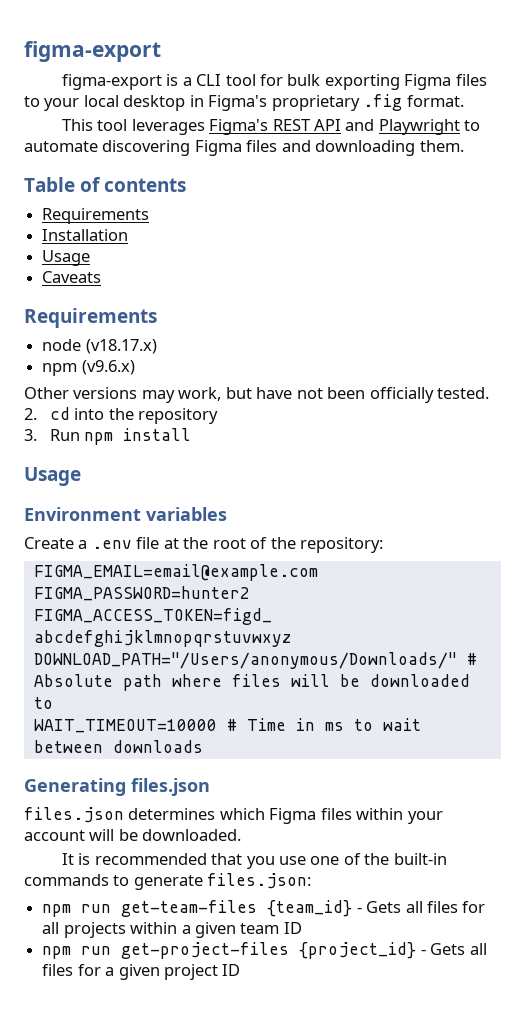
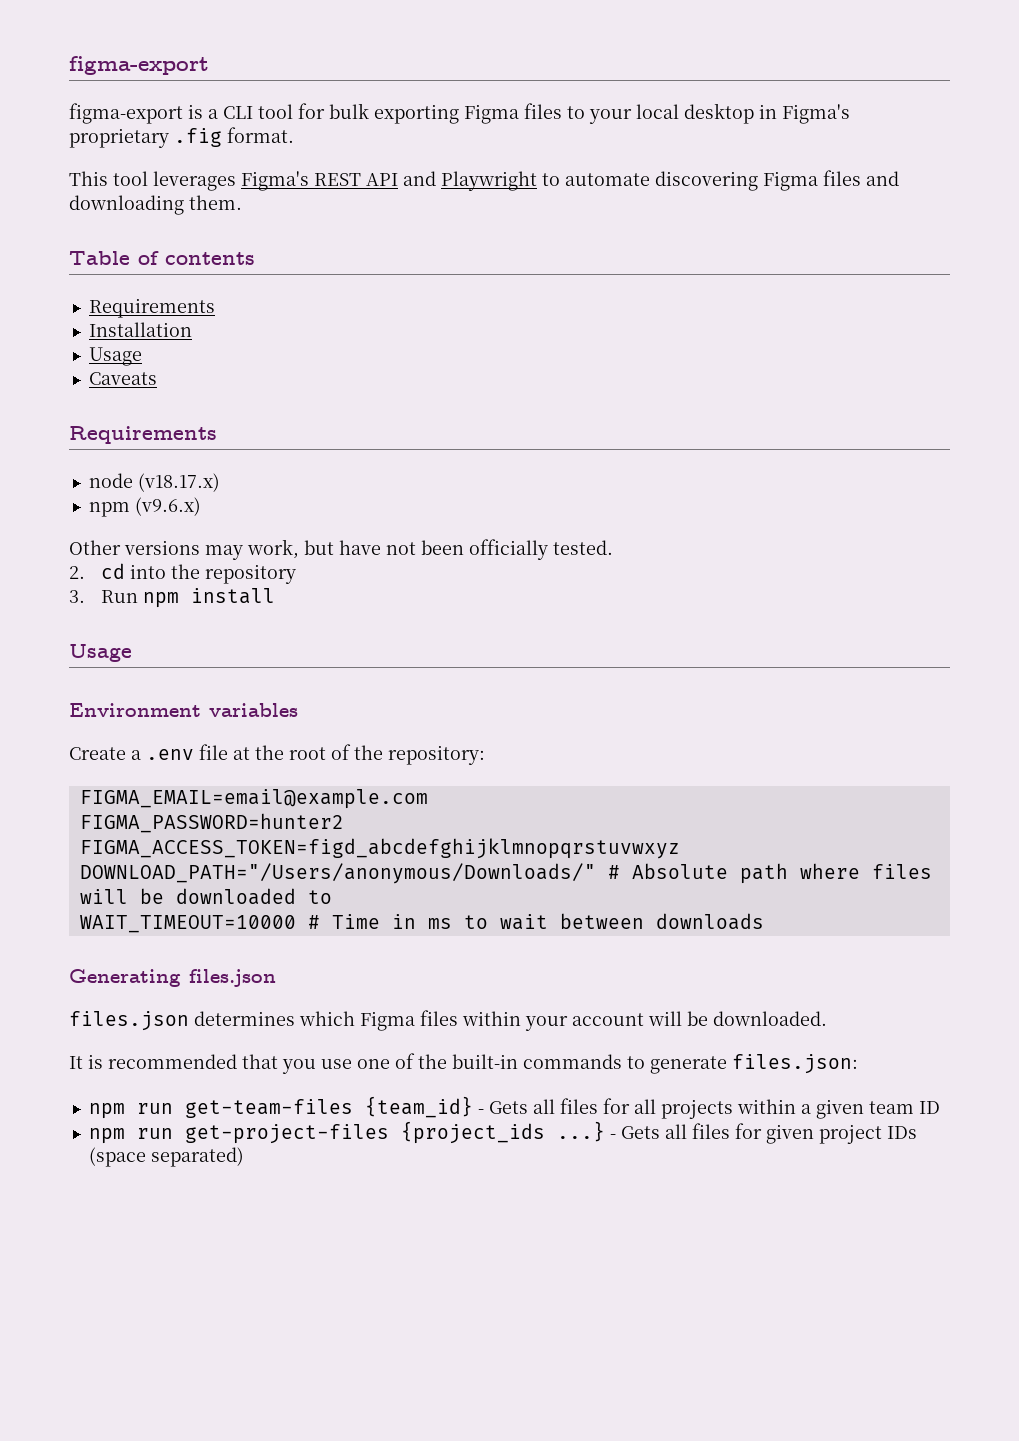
[299,942,487,959] [42,964,115,976] {project_id} - Gets all files for a -> [400,1121,762,1144] {project_ids ...} - Gets all files for
[222,964,241,976] ID -> [886,1126,917,1139] [88,1147,244,1167] IDs (space separated)

